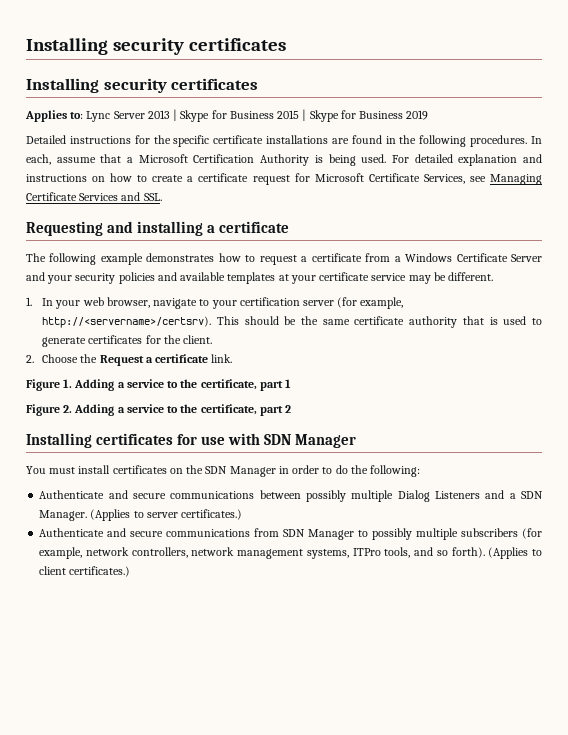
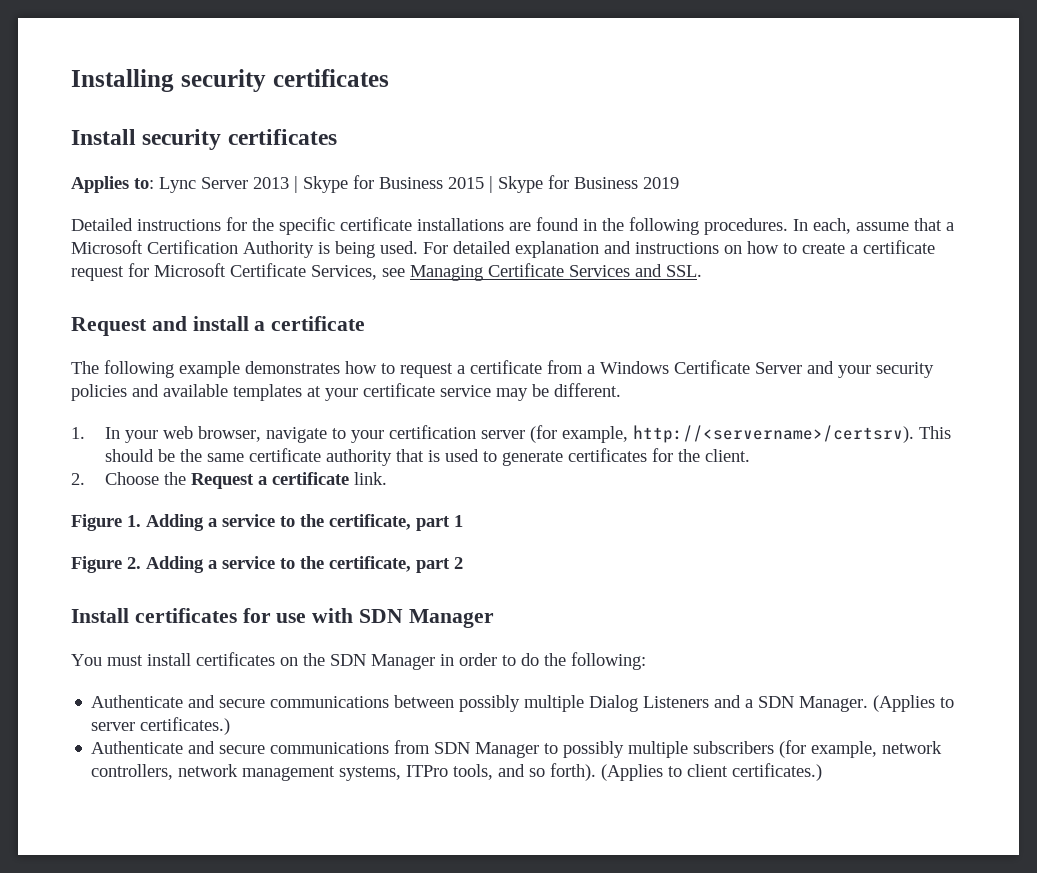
[26,38,287,55] [26,78,99,93] Installing security certificates // Installing -> [71,69,389,92] [71,129,136,145] Installing security certificates // Install
[26,221,204,236] Requesting and installing -> [71,316,249,336] Request and install
[26,433,92,448] Installing -> [71,608,129,623] Install

